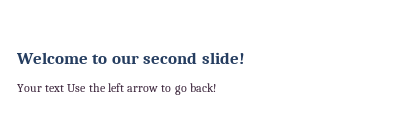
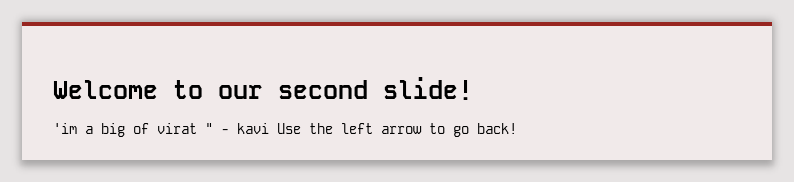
[17,84,65,92] Your text -> [53,123,269,137] 'im a big of virat " - kavi

